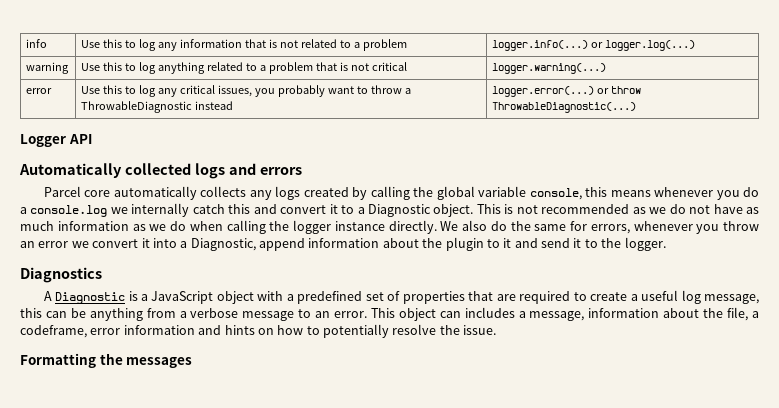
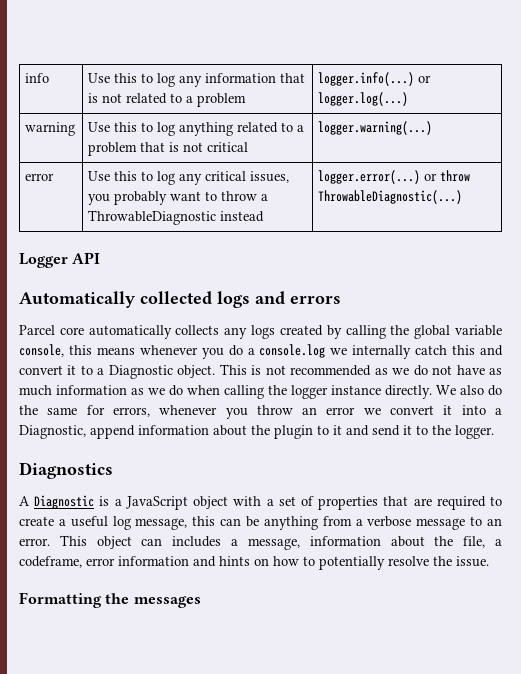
[297,291,363,304] predefined -> (274, 502) none

